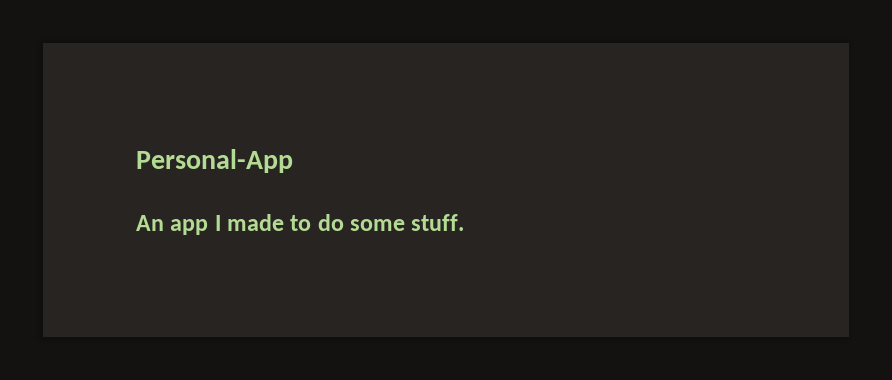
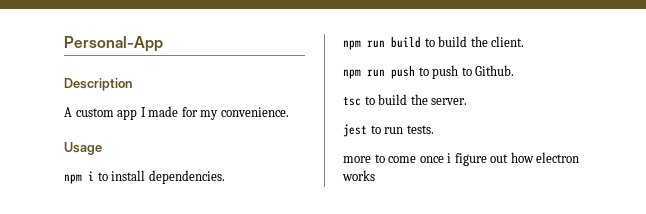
[136,214,465,235] An app I made to do some stuff. -> [64,78,132,91] [64,106,289,120] [64,142,102,155] [64,170,225,184] [343,36,525,50] [343,65,515,79] [343,94,468,106] [343,124,434,137] [343,152,580,166] [342,170,375,181] Description // A custom app I made for my convenience. // Usage // npm i to install dependencies. // npm run build to build the client. // npm run push to push to Github. // tsc to build the server. // jest to run tests. // more to come once i figure out how electron works

